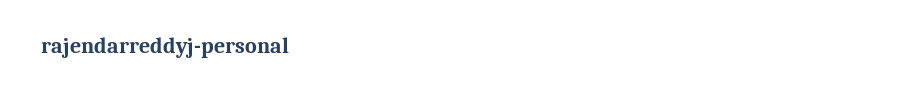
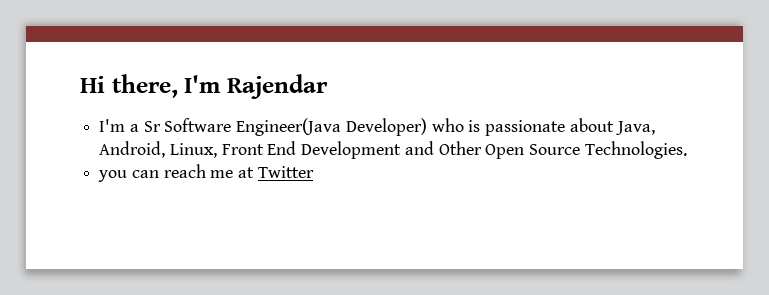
[41,37,289,58] rajendarreddyj-personal -> [80,74,328,99] [99,118,655,136] [99,141,687,159] [98,164,314,182] Hi there, I'm Rajendar // I'm a Sr Software Engineer(Java Developer) who is passionate about Java, Android, Linux, Front End Development and Other Open Source Technologies. // you can reach me at Twitter

